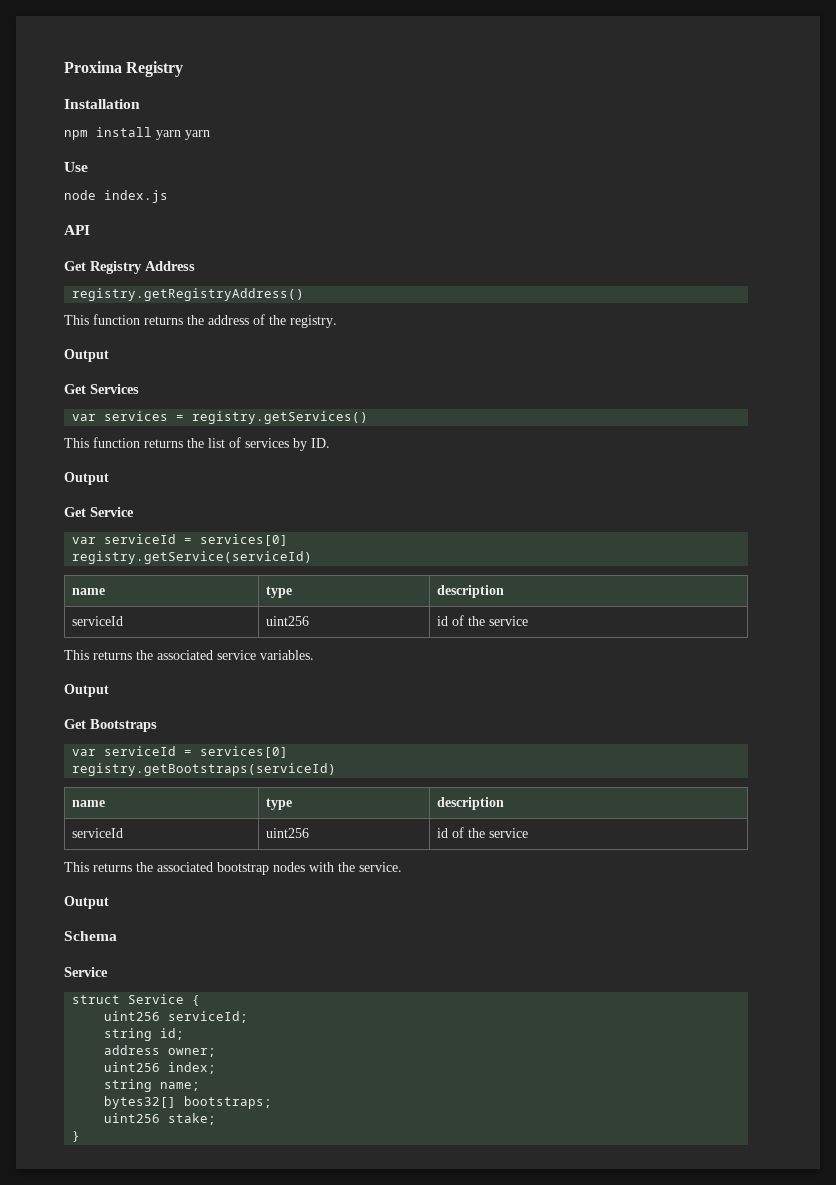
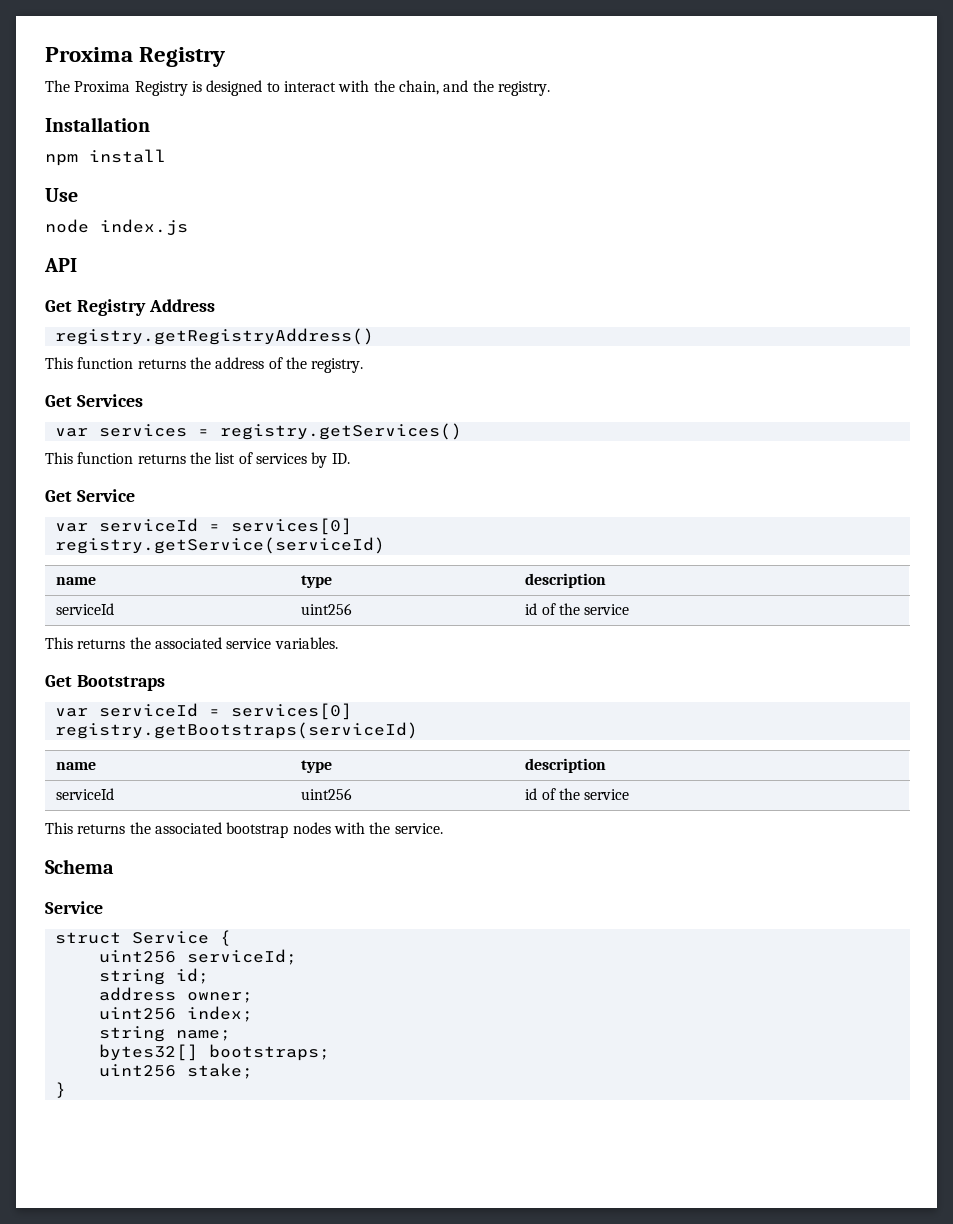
[64,61,184,77] Proxima Registry -> [45,47,226,67] [45,80,550,96] Proxima Registry // The Proxima Registry is designed to interact with the chain, and the registry.
[156,130,210,140] yarn yarn -> (166, 156) none
[64,349,109,362] // Output -> (364, 365) none
[64,472,109,485] // Output -> (350, 458) none
[64,684,109,697] // Output -> (338, 643) none
[64,896,109,909] // Output -> (443, 828) none

